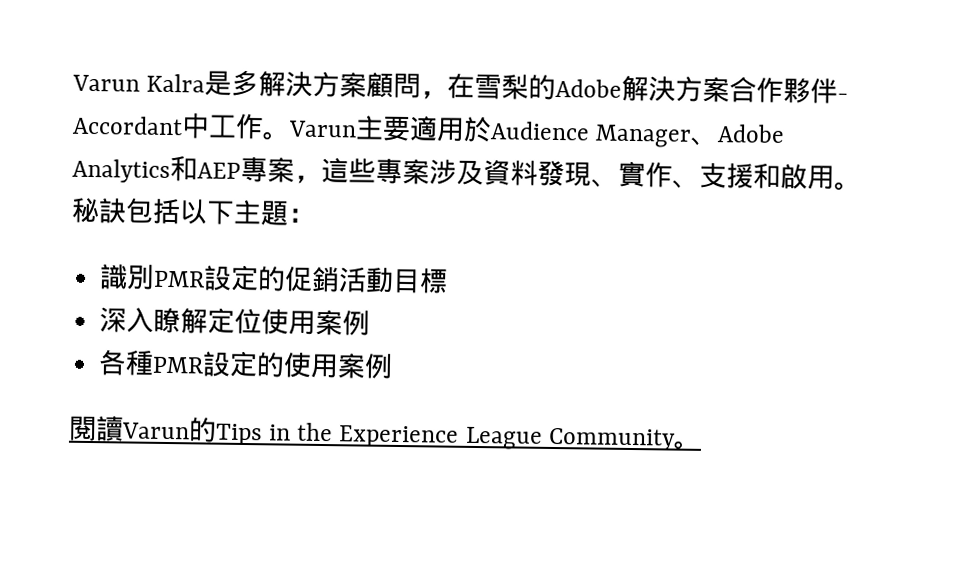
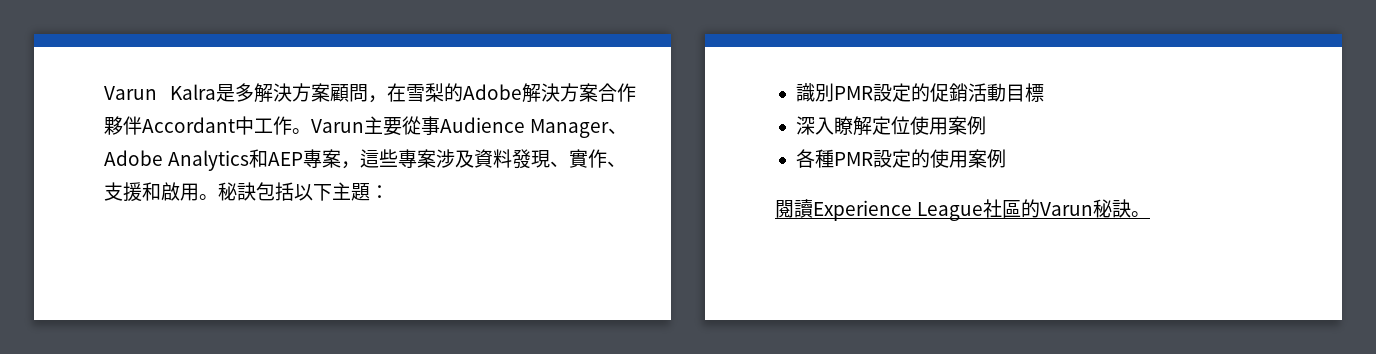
[837,93,850,101] - -> (142, 125) none
[409,115,492,143] 適用於 -> [402,116,440,135] 從事
[122,417,676,451] Varun的Tips in the Experience League Community -> [813,199,1132,221] Experience League社區的Varun秘訣

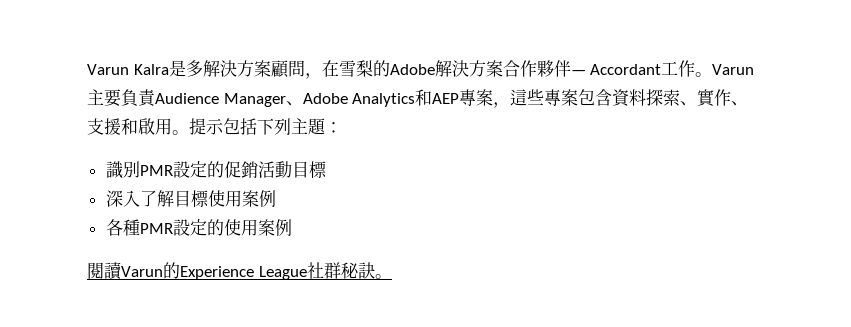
[142,116,254,135] Accordant中 -> [570,64,662,75] — Accordant
[402,116,440,135] 從事 -> [121,89,156,107] 負責
[436,149,551,169] 涉及資料發現 -> [578,89,681,107] 包含資料探索
[218,182,332,201] 秘訣包括以下 -> [189,118,291,135] 提示包括下列
[833,116,910,136] 瞭解定位 -> [139,190,209,207] 了解目標
(813, 208) none -> [121,262,180,279] Varun的
[1002,199,1094,218] 區的Varun -> [323,262,341,279] 群

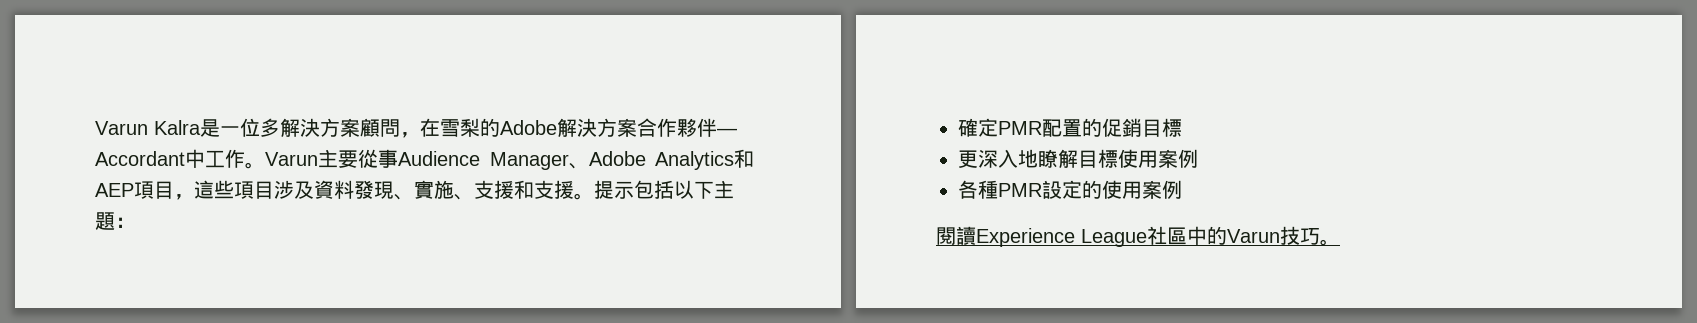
(186, 68) none -> [220,118,260,137] 一位
(662, 69) none -> [185,149,205,168] 中
[121,89,156,107] 負責 -> [358,149,398,168] 從事
[459,89,732,108] 專案，這些專案包含資料探索、實作 -> [134,180,454,200] 項目，這些項目涉及資料發現、實施
[138,118,172,135] 啟用 -> [534,180,574,199] 支援
[257,118,291,135] 下列 -> [674,180,714,199] 以下
[105,161,292,179] 識別PMR設定的促銷活動 -> [958,118,1142,137] 確定PMR配置的促銷
[105,190,157,207] 深入了 -> [958,149,1058,168] 更深入地瞭
[121,262,180,279] Varun的 -> (976, 235) none
[323,262,375,279] 群秘訣 -> [1167,226,1320,245] 區中的Varun技巧

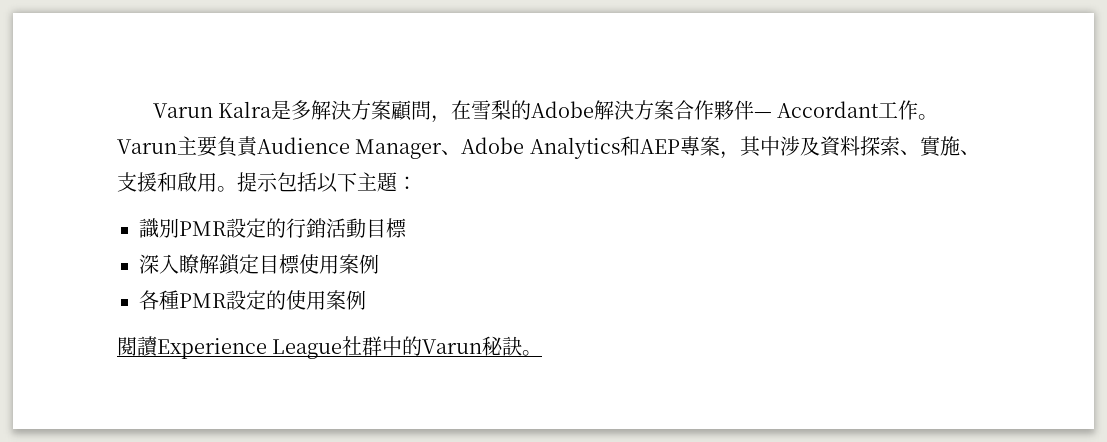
[220,118,260,137] 一位 -> (291, 110) none
[185,149,205,168] 中 -> (880, 109) none
[358,149,398,168] 從事 -> [217,136,258,157] 負責
[134,180,274,200] 項目，這些項目 -> [679,136,780,159] 專案，其中
[354,180,394,199] 發現 -> [859,136,900,156] 探索
[534,180,574,199] 支援 -> [177,172,217,192] 啟用
[958,118,1182,137] [958,149,1078,168] 確定PMR配置的促銷目標 // 更深入地瞭解 -> [139,218,407,238] [139,254,259,275] 識別PMR設定的行銷活動目標 // 深入瞭解鎖定
[1167,227,1187,245] 區 -> [362,336,383,356] 群
[1280,226,1320,245] 技巧 -> [482,336,523,356] 秘訣

